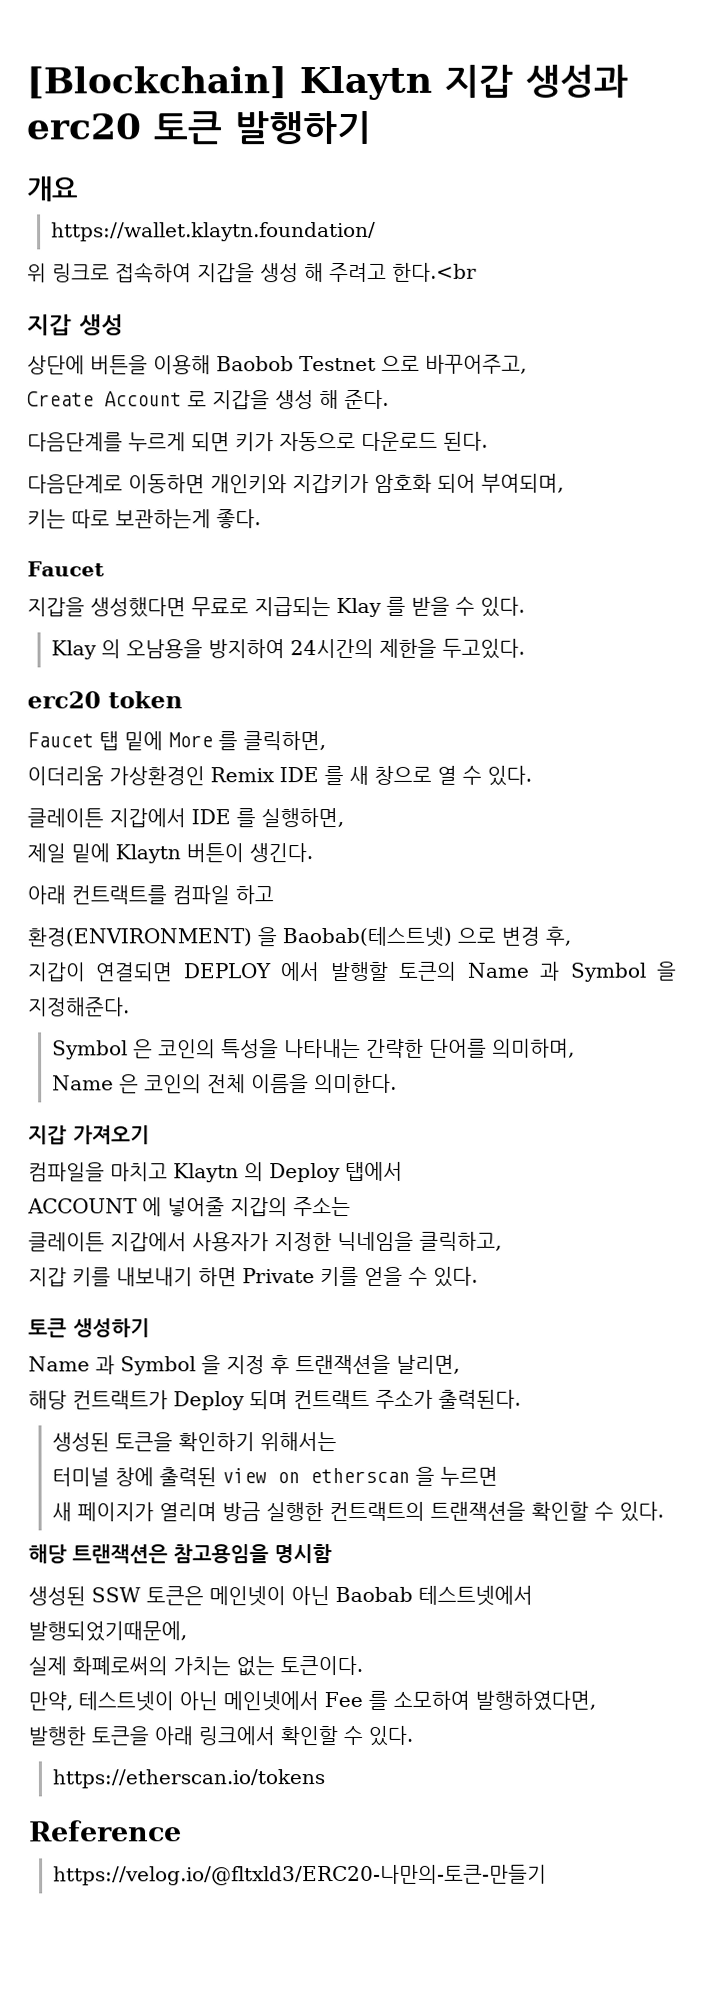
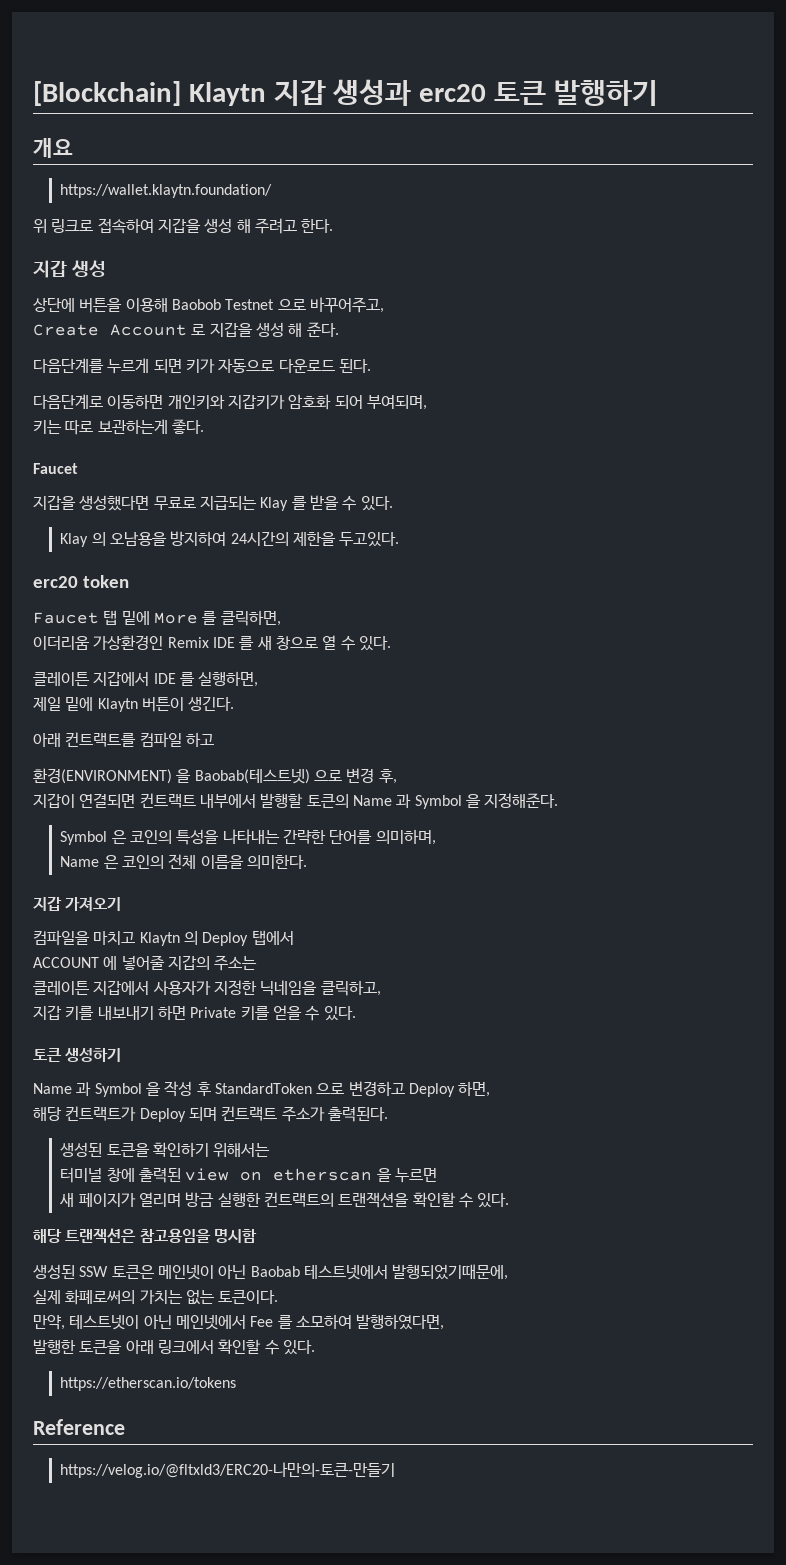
[392,262,477,282] 한다.<br -> [301,218,334,233] 한다.
[182,962,320,982] DEPLOY 에서 -> [139,793,256,808] 컨트랙트 내부에서
[226,1354,460,1375] 지정 후 트랜잭션을 날리면, -> [164,1081,491,1097] 작성 후 StandardToken 으로 변경하고 Deploy 하면,

